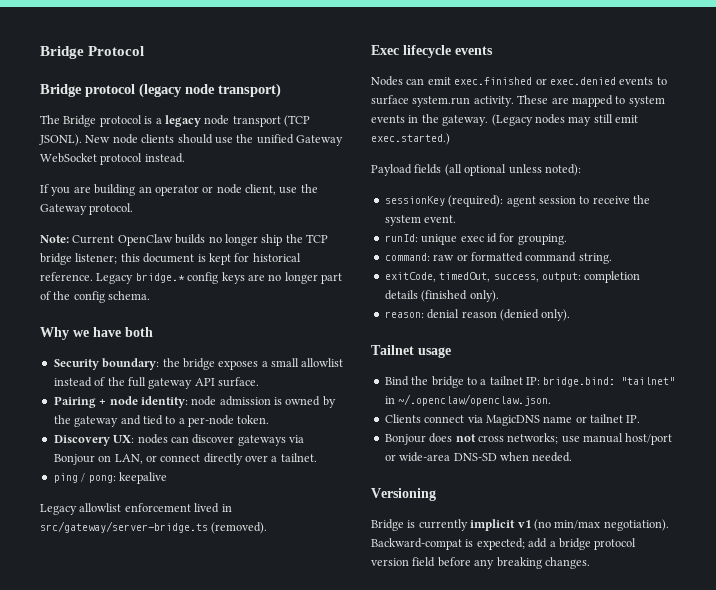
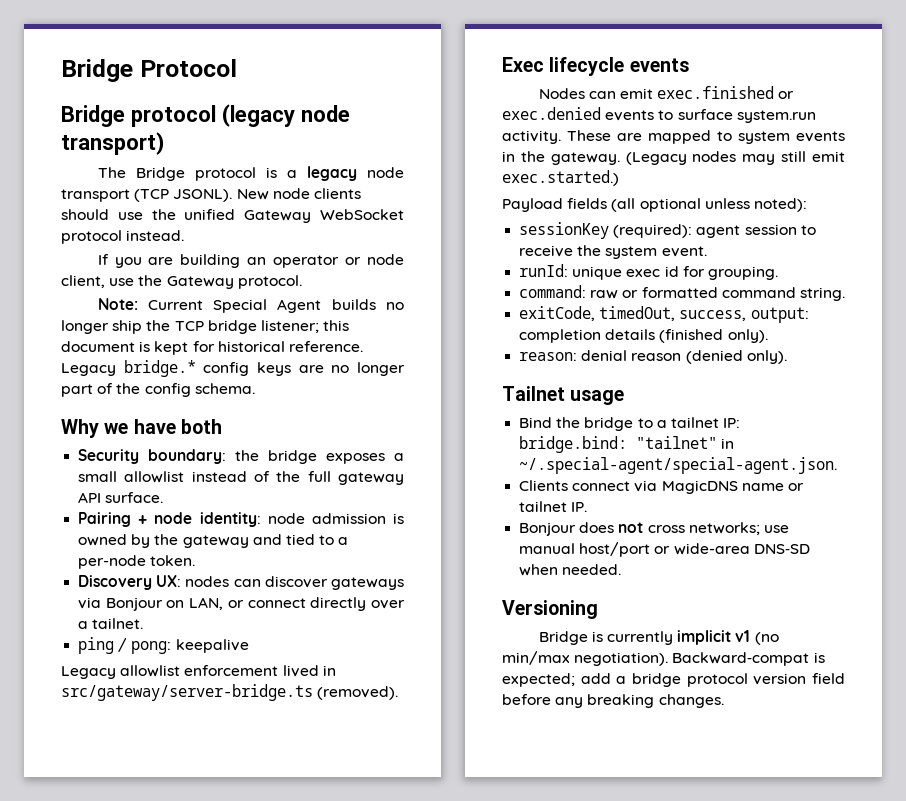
[117,234,173,246] OpenClaw -> [213,299,322,313] Special Agent
[398,394,552,406] ~/.openclaw/openclaw.json. -> [519,457,838,474] ~/.special-agent/special-agent.json.

